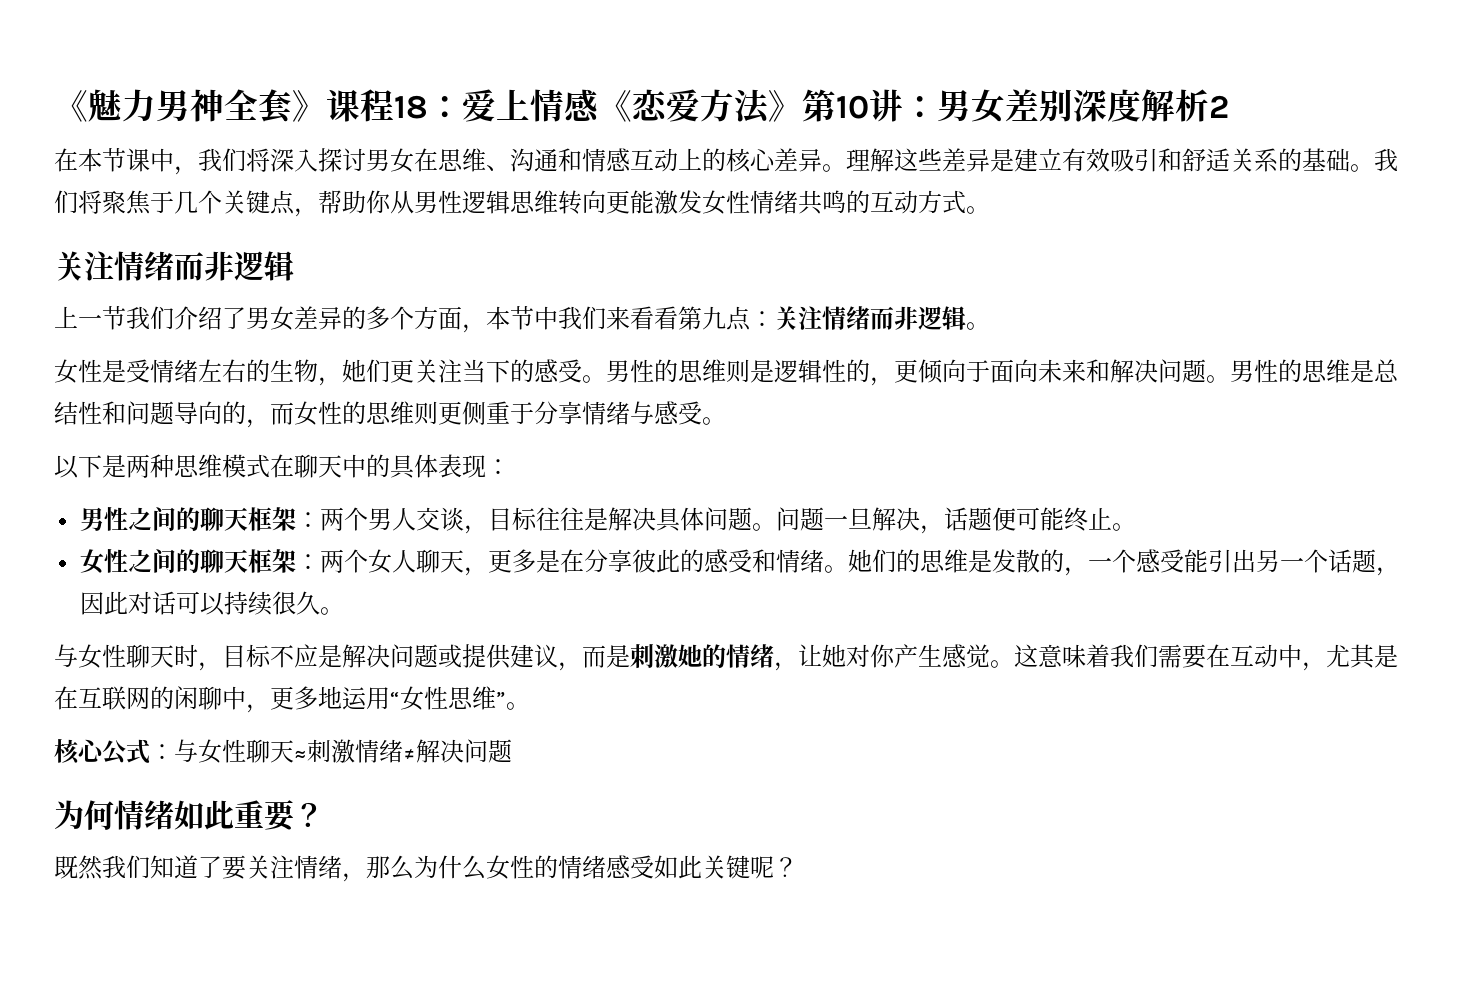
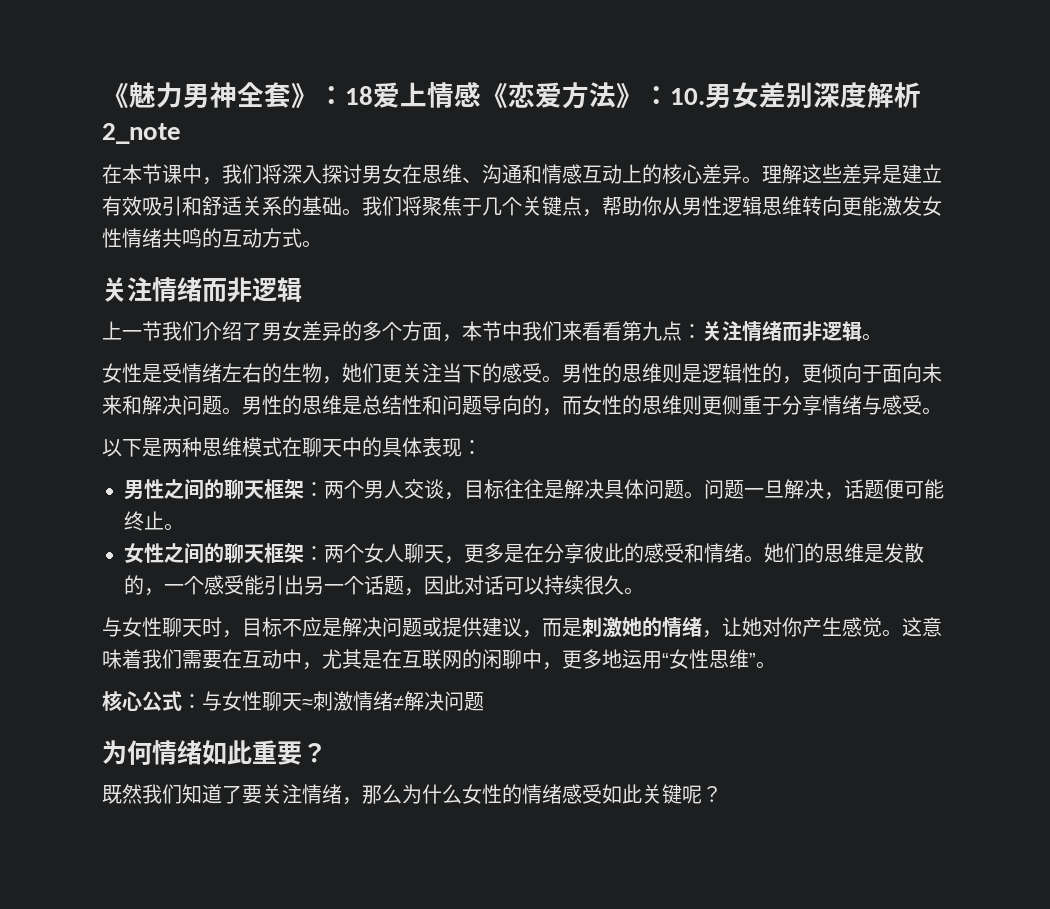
[326,89,462,122] 课程18： -> [318,86,373,105] ：18
[802,89,937,122] 第10讲： -> [643,86,705,105] ：10.
[1209,95,1229,118] 2 -> [102,123,181,144] 2_note

